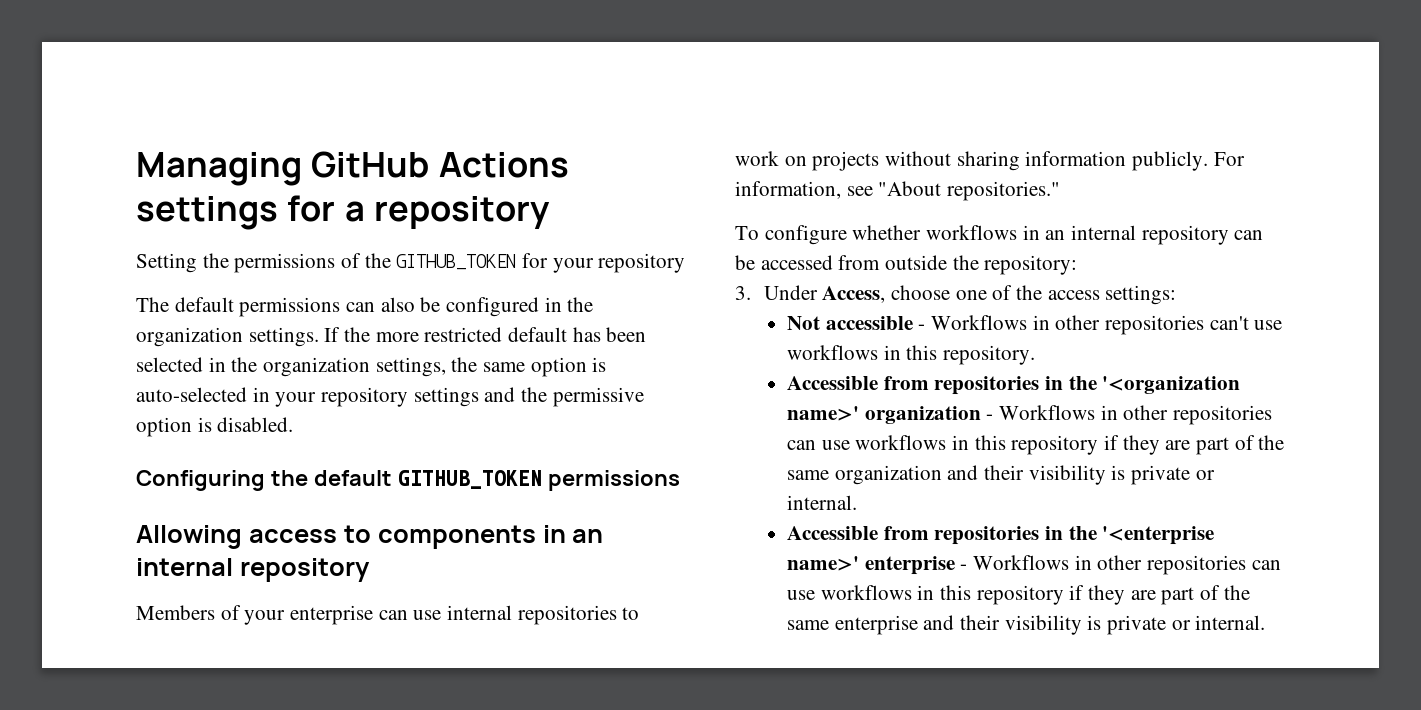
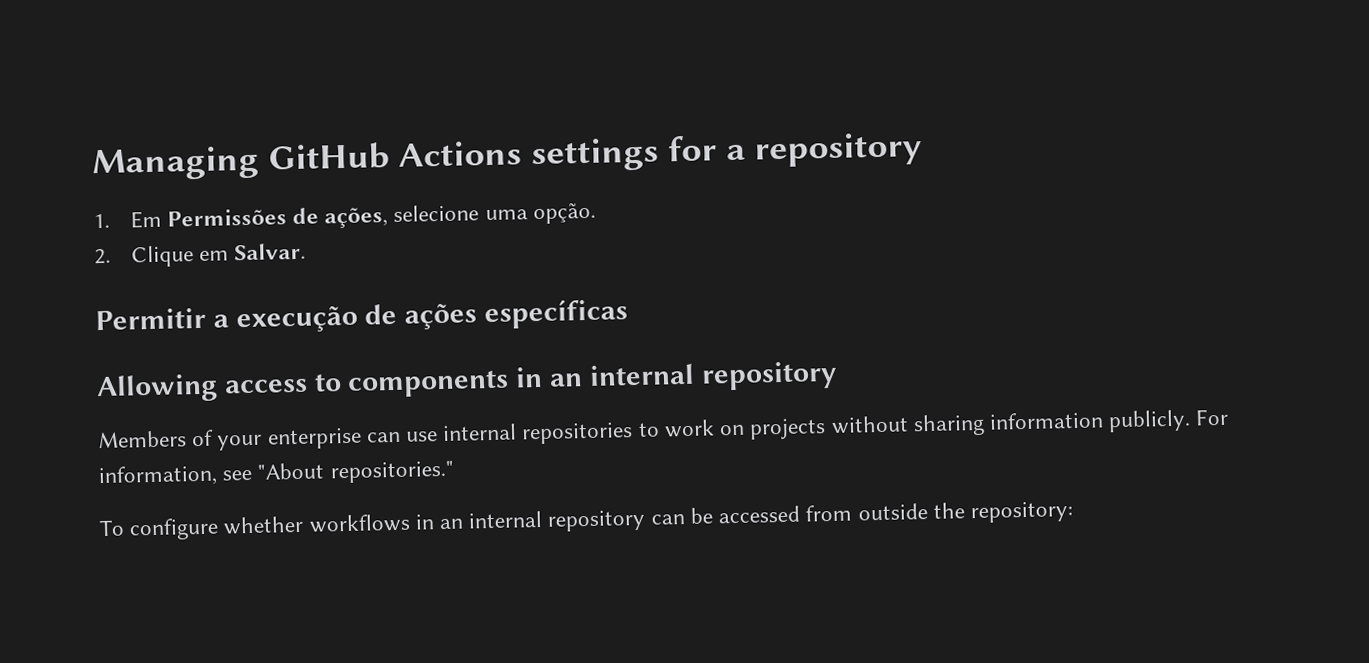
[136,253,686,273] [136,297,594,317] [136,327,647,347] [136,357,607,377] [136,387,644,407] [136,417,294,437] [136,470,680,491] Setting the permissions of the GITHUB_TOKEN for your repository // The default permissions can also be configured in the organization settings. If the more restricted default has been selected in the organization settings, the same option is auto-selected in your repository settings and the permissive option is disabled. // Configuring the default GITHUB_TOKEN permissions -> [93,201,596,229] [94,242,306,268] [95,298,629,334] 1. Em Permissões de ações, selecione uma opção. // 2. Clique em Salvar. // Permitir a execução de ações específicas
[735,285,1177,305] [786,315,1283,335] [786,345,1035,365] [786,376,1241,395] [786,405,1272,425] [786,435,1285,455] [786,465,1215,485] [786,495,857,510] [786,526,1215,545] [786,555,1281,575] [786,585,1250,605] [786,615,1266,635] // 3. Under Access, choose one of the access settings: // Not accessible - Workflows in other repositories can't use workflows in this repository. // Accessible from repositories in the '<organization name>' organization - Workflows in other repositories can use workflows in this repository if they are part of the same organization and their visibility is private or internal. // Accessible from repositories in the '<enterprise name>' enterprise - Workflows in other repositories can use workflows in this repository if they are part of the same enterprise and their visibility is private or internal. -> (1073, 512) none

